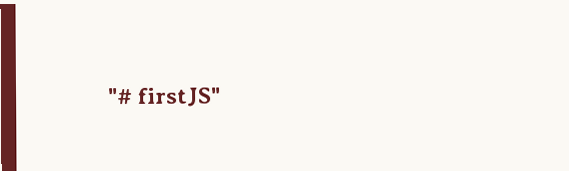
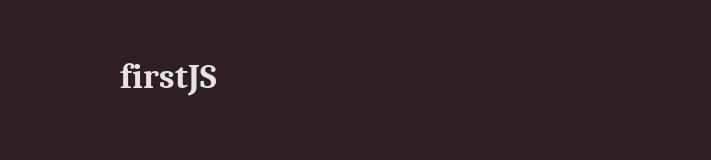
[108,87,222,107] "# firstJS" -> [120,63,217,96] firstJS

